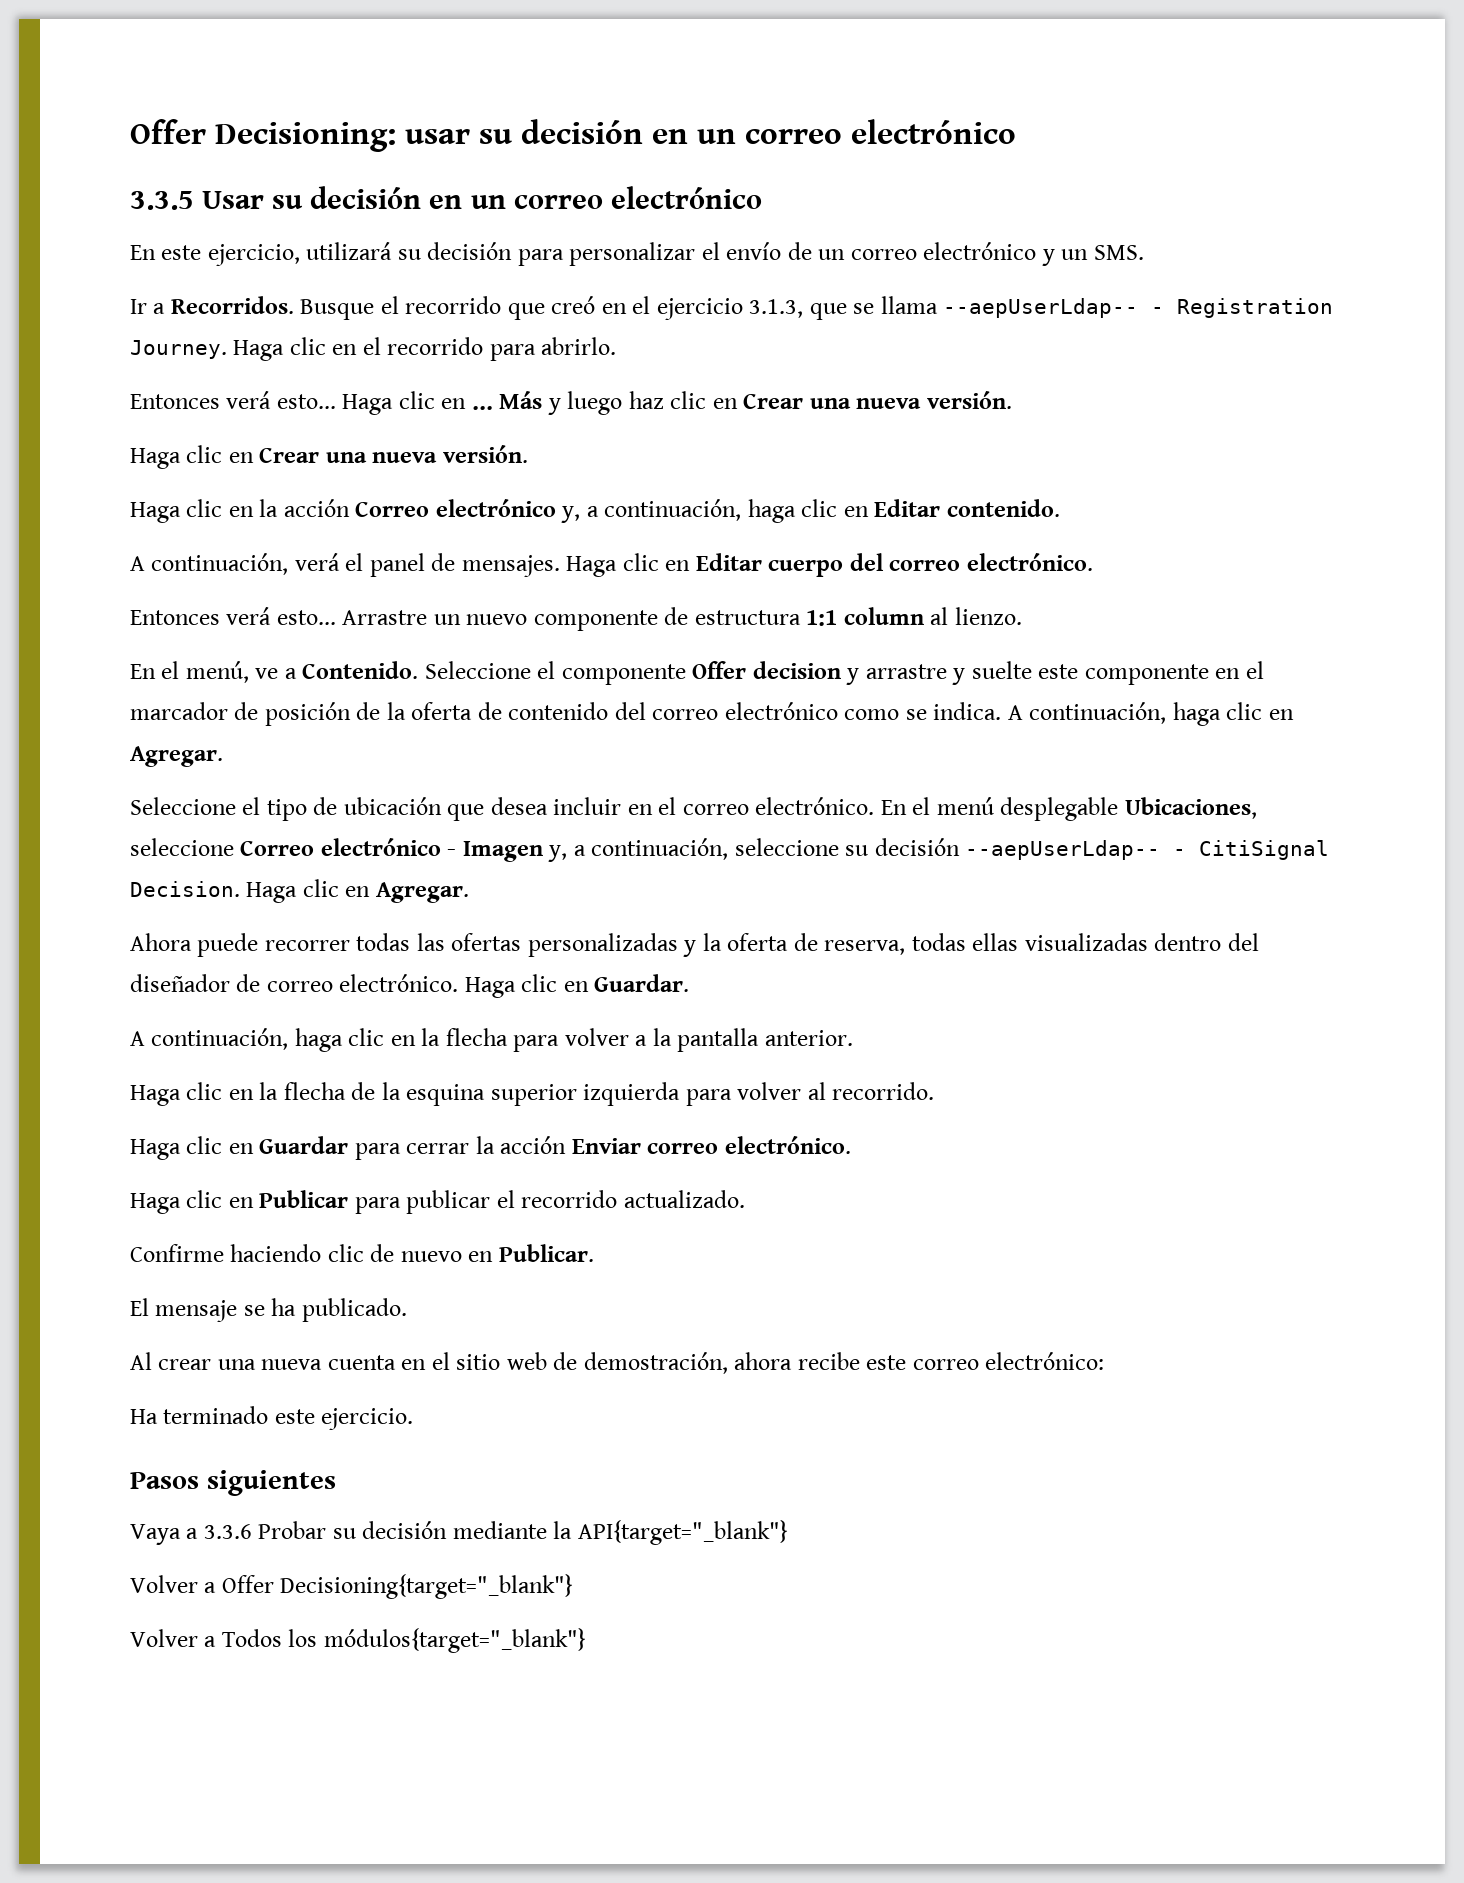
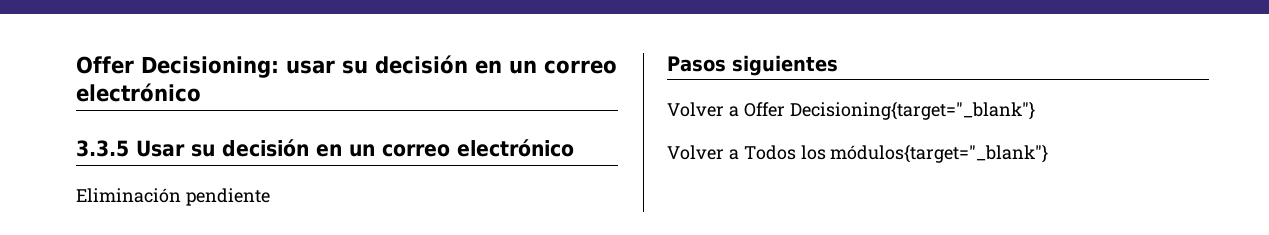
[130,242,1144,266] [130,296,1334,320] [130,337,617,361] [130,391,1012,415] [130,445,528,469] [130,499,1060,523] [130,553,1093,577] [130,607,1022,631] [130,661,1264,685] [130,702,1294,726] [130,746,223,767] [130,797,1257,821] [130,838,1330,862] [130,879,469,903] [130,933,1259,957] [130,974,690,998] [130,1028,853,1052] [130,1082,935,1106] [130,1136,851,1160] [130,1190,745,1214] [130,1244,594,1262] [130,1298,407,1322] [130,1352,1105,1374] [130,1406,414,1430] [130,1470,336,1496] [130,1520,788,1545] En este ejercicio, utilizará su decisión para personalizar el envío de un correo electrónico y un SMS. // Ir a Recorridos. Busque el recorrido que creó en el ejercicio 3.1.3, que se llama --aepUserLdap-- - Registration Journey. Haga clic en el recorrido para abrirlo. // Entonces verá esto... Haga clic en ... Más y luego haz clic en Crear una nueva versión. // Haga clic en Crear una nueva versión. // Haga clic en la acción Correo electrónico y, a continuación, haga clic en Editar contenido. // A continuación, verá el panel de mensajes. Haga clic en Editar cuerpo del correo electrónico. // Entonces verá esto... Arrastre un nuevo componente de estructura 1:1 column al lienzo. // En el menú, ve a Contenido. Seleccione el componente Offer decision y arrastre y suelte este componente en el marcador de posición de la oferta de contenido del correo electrónico como se indica. A continuación, haga clic en Agregar. // Seleccione el tipo de ubicación que desea incluir en el correo electrónico. En el menú desplegable Ubicaciones, seleccione Correo electrónico - Imagen y, a continuación, seleccione su decisión --aepUserLdap-- - CitiSignal Decision. Haga clic en Agregar. // Ahora puede recorrer todas las ofertas personalizadas y la oferta de reserva, todas ellas visualizadas dentro del diseñador de correo electrónico. Haga clic en Guardar. // A continuación, haga clic en la flecha para volver a la pantalla anterior. // Haga clic en la flecha de la esquina superior izquierda para volver al recorrido. // Haga clic en Guardar para cerrar la acción Enviar correo electrónico. // Haga clic en Publicar para publicar el recorrido actualizado. // Confirme haciendo clic de nuevo en Publicar. // El mensaje se ha publicado. // Al crear una nueva cuenta en el sitio web de demostración, ahora recibe este correo electrónico: // Ha terminado este ejercicio. // Pasos siguientes // Vaya a 3.3.6 Probar su decisión mediante la API{target="_blank"} -> [76,188,270,206] [667,55,838,76] Eliminación pendiente // Pasos siguientes

